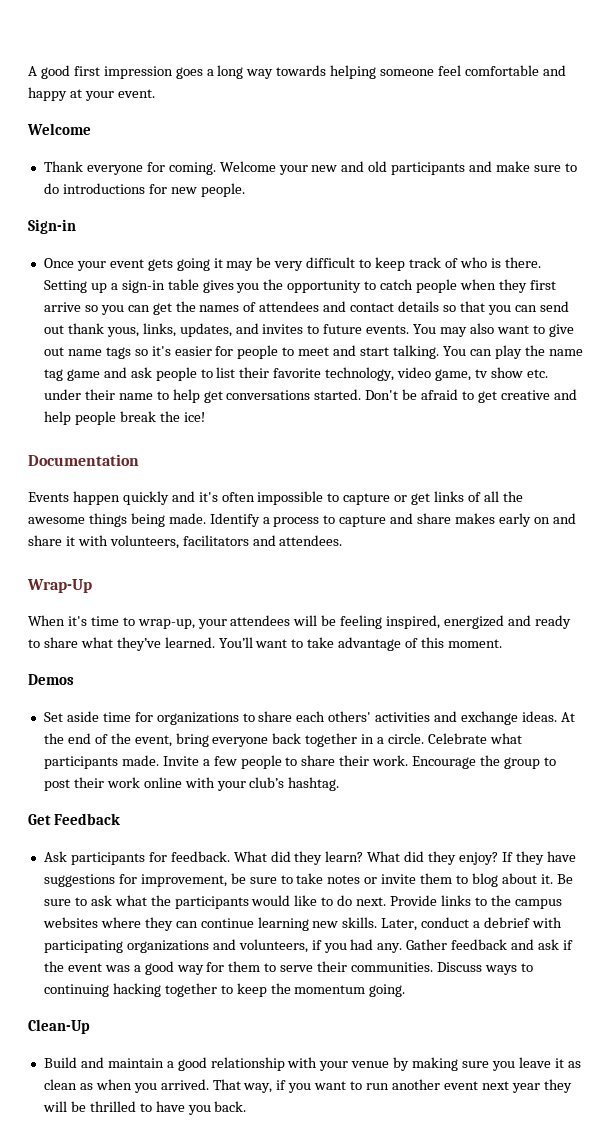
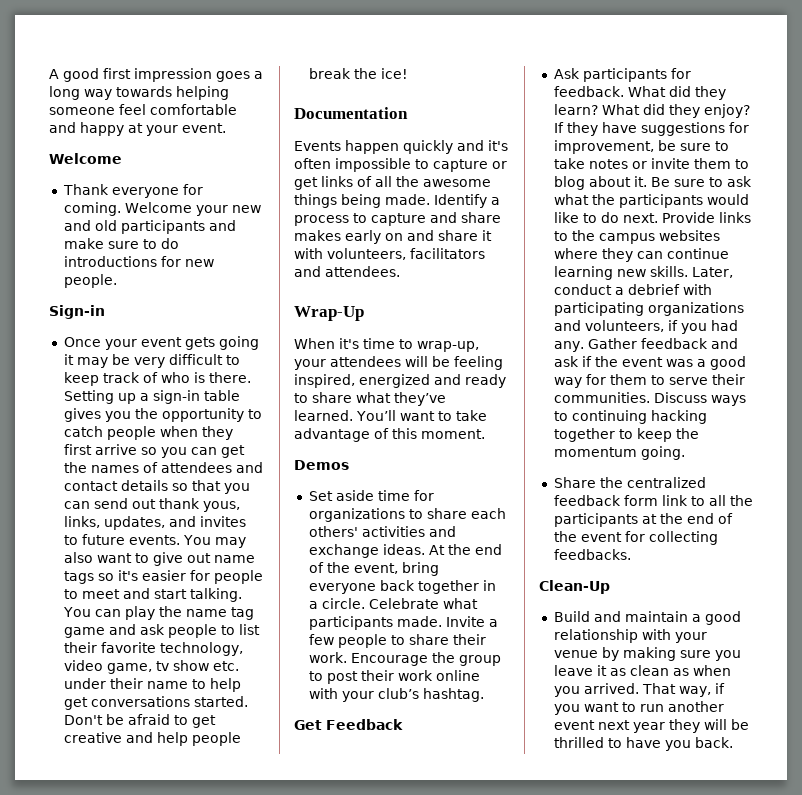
(406, 990) none -> [553,477,706,488] [553,495,753,506] [553,513,733,527] [553,531,718,545] [553,549,631,560] // Share the centralized feedback form link to all the participants at the end of the event for collecting feedbacks.

